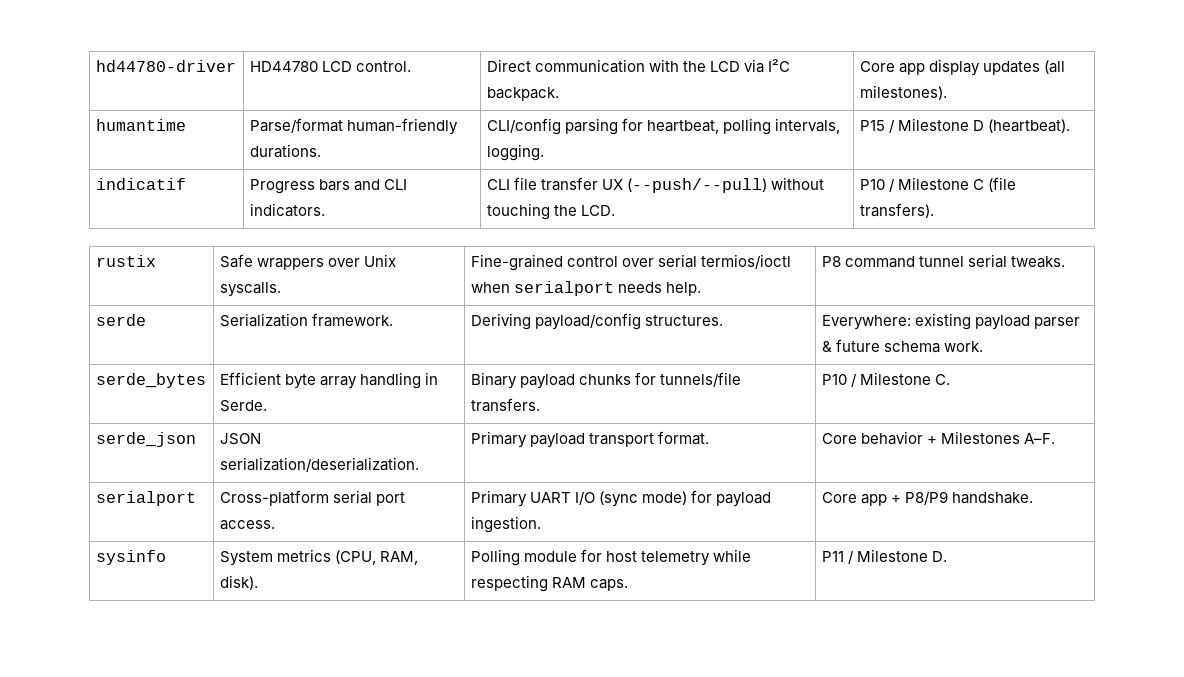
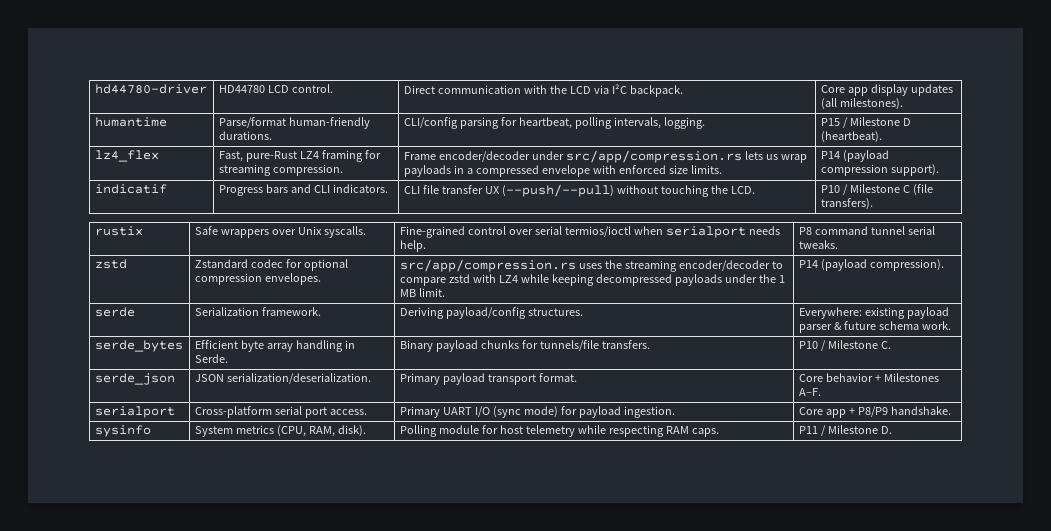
(1070, 126) none -> [94,150,159,162] [218,150,381,162] [218,164,343,176] [403,150,807,163] [403,165,722,177] [820,150,889,162] [820,164,939,176] // lz4_flex | Fast, pure-Rust LZ4 framing for streaming compression. | Frame encoder/decoder under src/app/compression.rs lets us wrap payloads in a compressed envelope with enforced size limits. | P14 (payload compression support).
(1065, 262) none -> [94,259,127,269] [194,259,348,271] [194,273,321,285] [399,259,783,272] [399,274,785,286] [399,288,445,297] [798,259,944,271] // zstd | Zstandard codec for optional compression envelopes. | src/app/compression.rs uses the streaming encoder/decoder to compare zstd with LZ4 while keeping decompressed payloads under the 1 MB limit. | P14 (payload compression).

